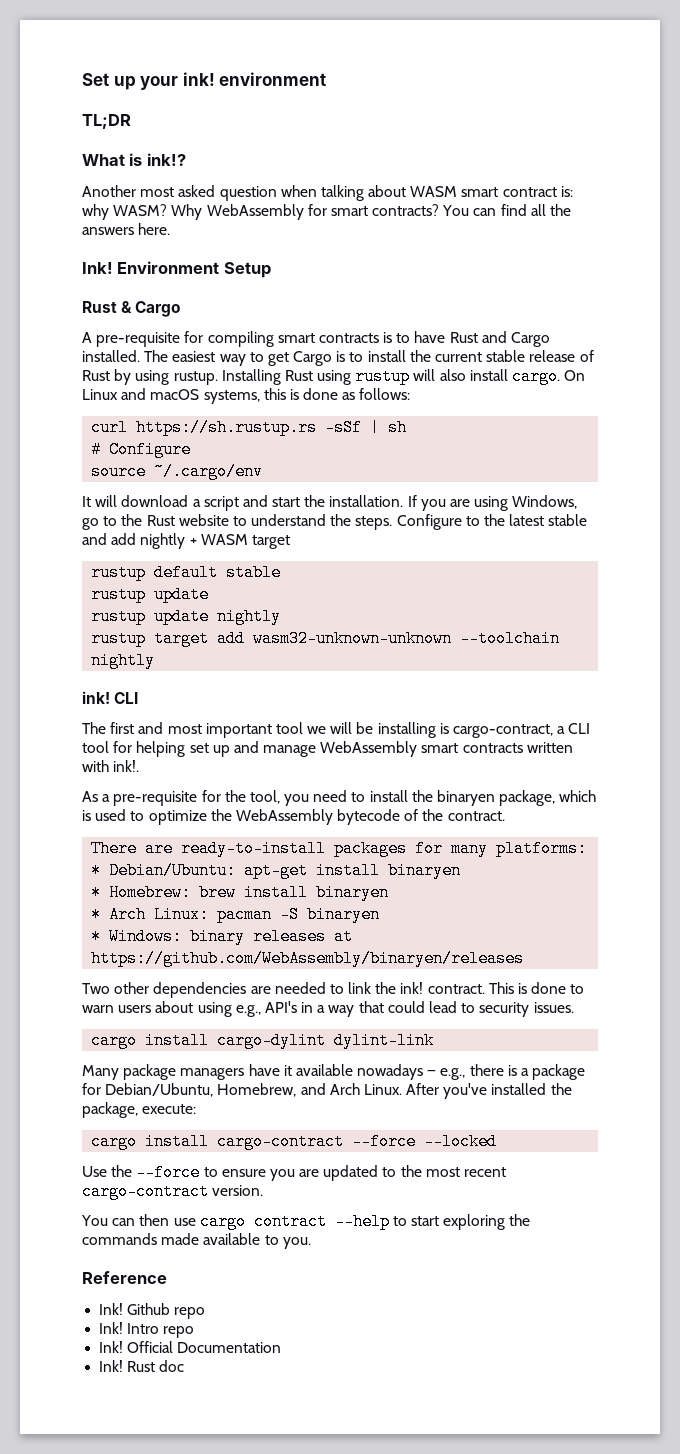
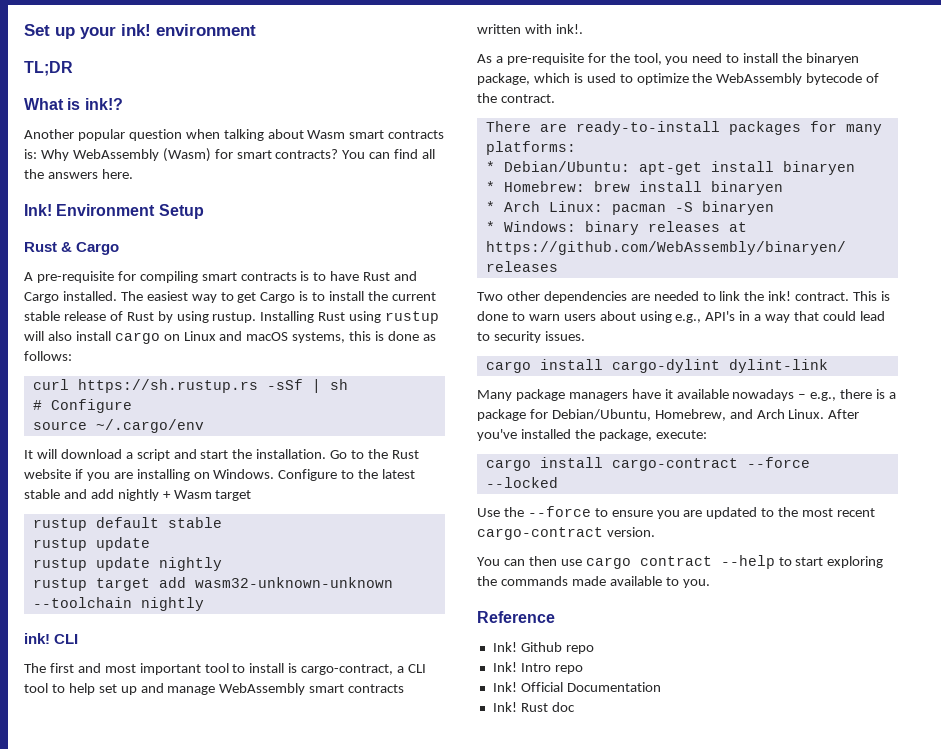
[140,185,216,197] most asked -> [77,129,125,141] popular
[410,186,573,197] [82,204,168,220] WASM smart contract is: why WASM? -> [307,130,445,139] [24,149,37,159] Wasm smart contracts is:
(304, 212) none -> [162,148,211,162] (Wasm)
[512,368,586,385] cargo. On -> [114,332,180,344] cargo on
[407,495,578,511] [82,514,393,530] If you are using Windows, go to the Rust website to understand the steps. -> [330,449,419,459] [24,469,275,481] Go to the Rust website if you are installing on Windows.
[200,534,248,545] WASM -> [173,490,212,499] Wasm
[307,722,436,738] we will be installing -> [232,663,285,673] to install
[113,741,186,757] for helping -> [51,683,95,695] to help

